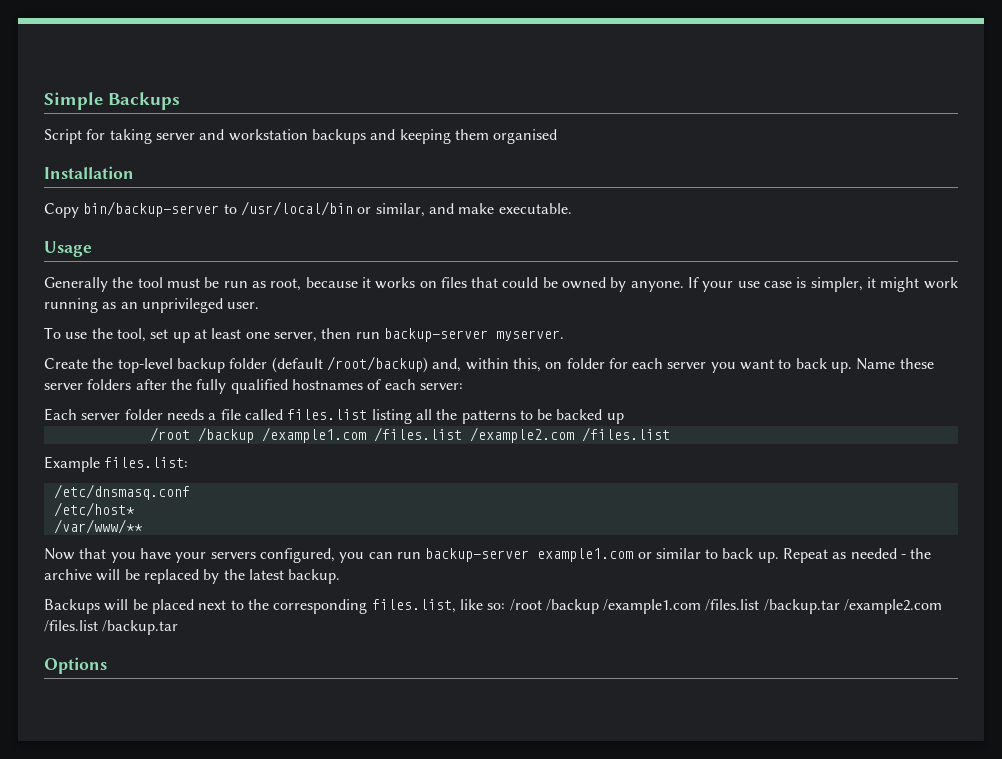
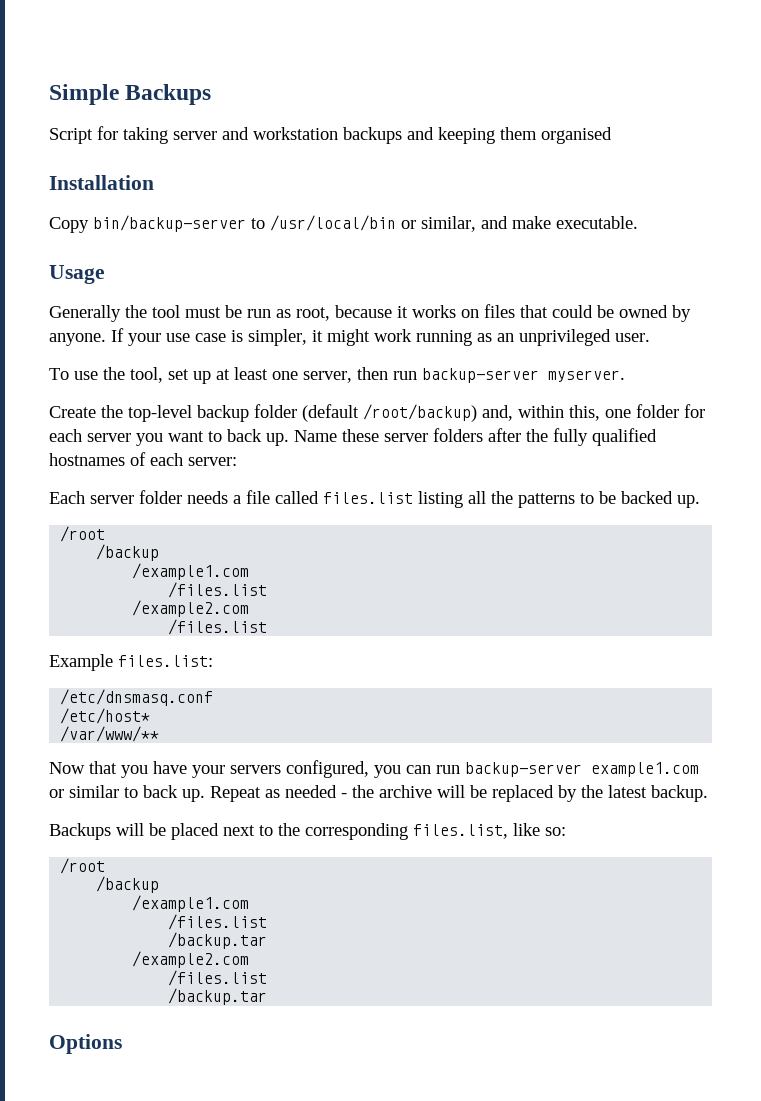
[545,362,563,369] on -> [605,409,631,418] one
[606,413,624,424] [149,427,574,443] up // /root /backup /example1.com /files.list /example2.com -> [677,495,700,508] [60,526,106,542] [96,544,160,561] [132,563,250,580] [168,582,268,598] [132,600,250,617] up. // /root // /backup // /example1.com // /files.list // /example2.com //
[509,599,943,614] [44,620,98,632] /root /backup /example1.com /files.list /backup.tar /example2.com /files.list -> [60,858,106,874] [96,876,160,893] [132,895,250,912] [168,914,268,930] [168,932,268,949] [132,951,250,968] [168,970,268,986] // /root // /backup // /example1.com // /files.list // /backup.tar // /example2.com // /files.list //

